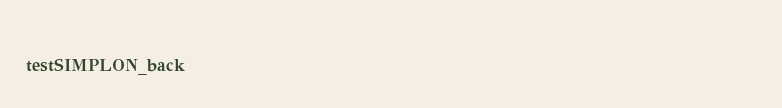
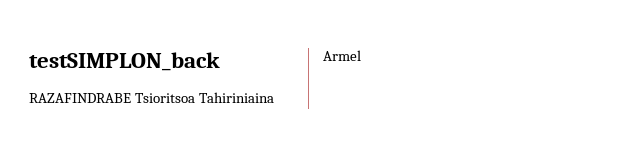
(185, 66) none -> [29,92,274,103] [323,50,361,61] // RAZAFINDRABE Tsioritsoa Tahiriniaina Armel

